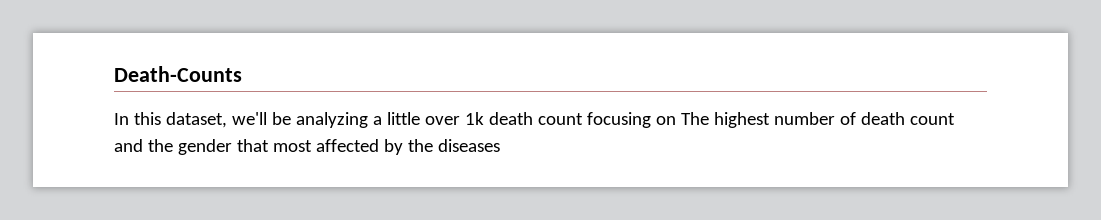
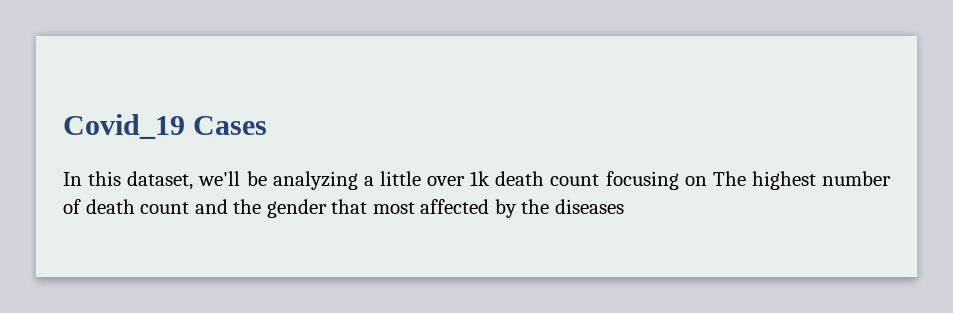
[114,66,242,82] Death-Counts -> [63,114,268,139] Covid_19 Cases

